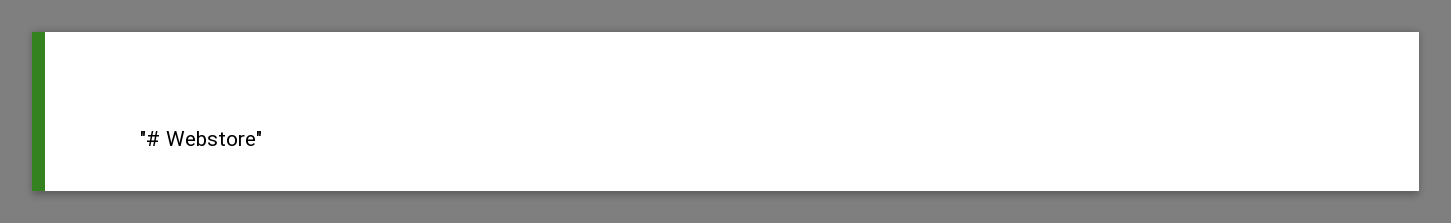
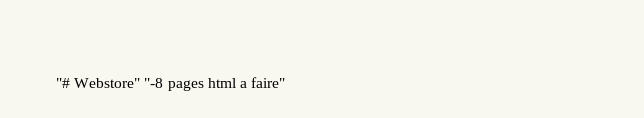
(262, 138) none -> [144,77,286,91] "-8 pages html a faire"

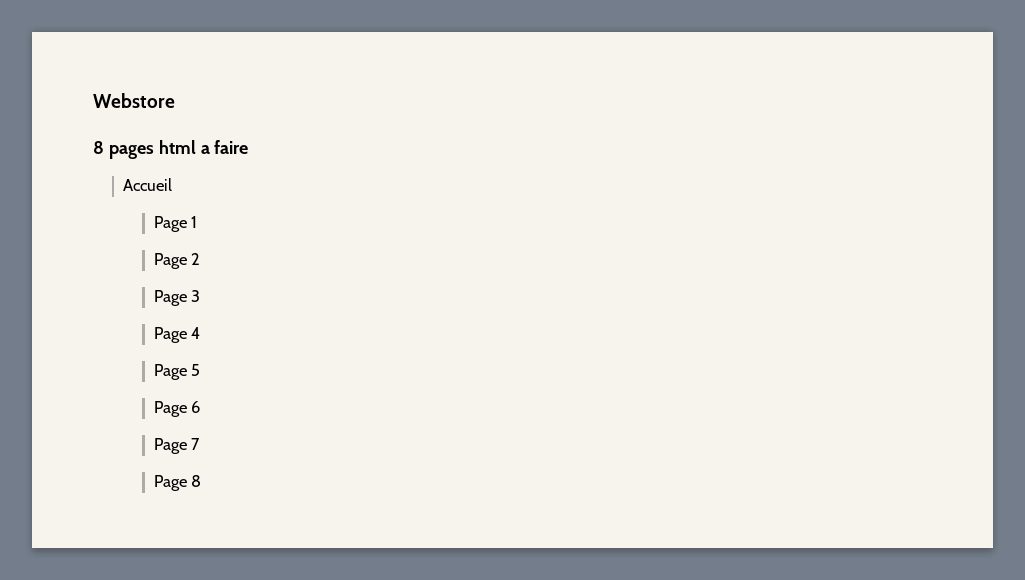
[56,77,286,91] "# Webstore" "-8 pages html a faire" -> [93,93,175,108] [93,140,249,159] [123,178,173,191] [153,216,198,232] [153,253,201,269] [153,290,201,306] [153,327,201,343] [153,364,201,380] [153,401,201,417] [153,438,201,454] [153,475,202,491] Webstore // 8 pages html a faire // Accueil // Page 1 // Page 2 // Page 3 // Page 4 // Page 5 // Page 6 // Page 7 // Page 8

